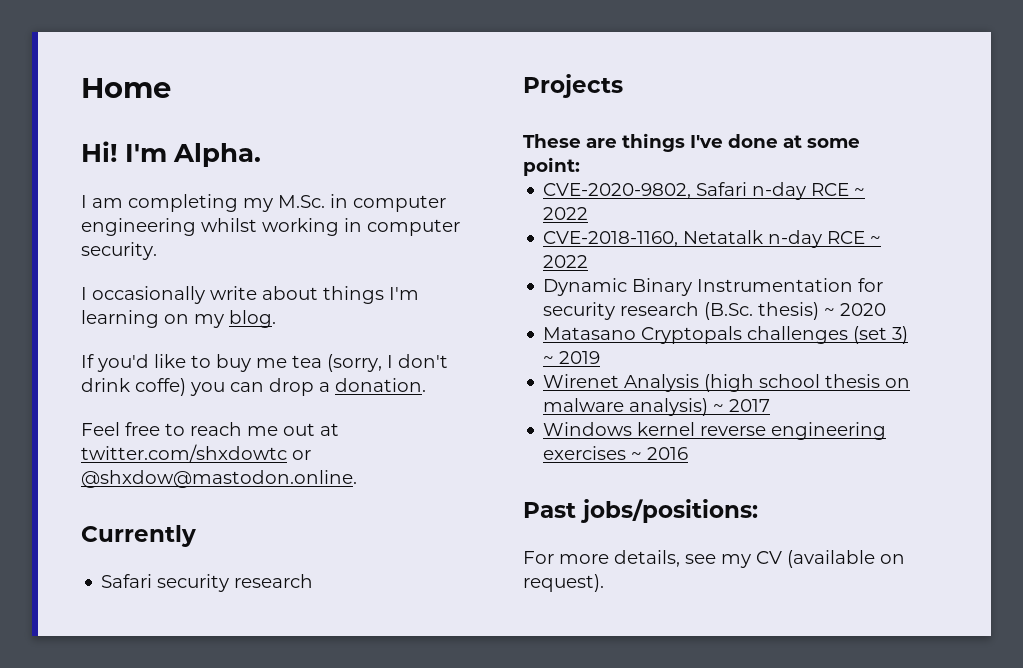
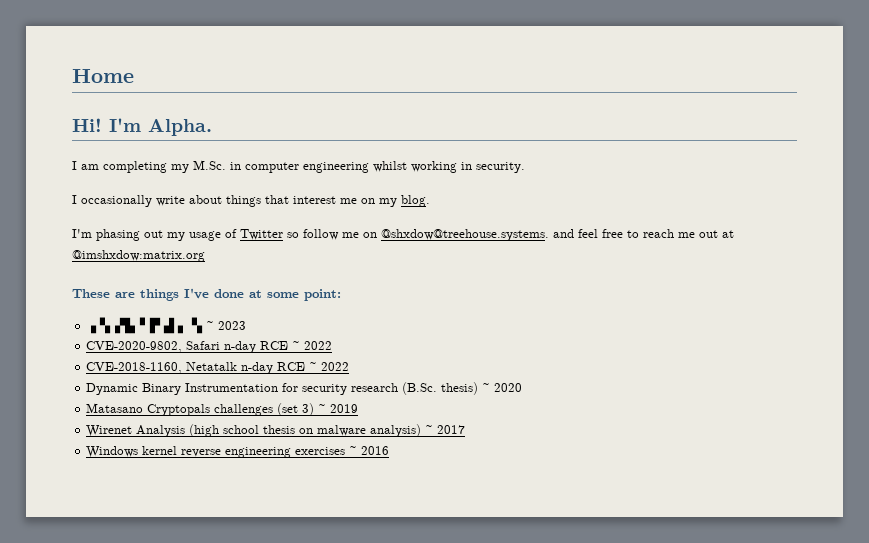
[367,219,460,236] computer -> (472, 166) none
[389,287,419,300] [81,310,159,328] I'm learning -> [265,195,357,204] that interest me
[81,354,448,372] [81,378,426,396] [81,422,120,436] If you'd like to buy me tea (sorry, I don't drink coffe) you can drop a donation. // Feel -> [72,229,598,241] I'm phasing out my usage of Twitter so follow me on @shxdow@treehouse.systems. and feel
[81,444,311,462] [81,470,357,488] [81,525,196,547] [101,574,314,592] [523,74,623,98] twitter.com/shxdowtc or @shxdow@mastodon.online. // Currently // Safari security research // Projects -> [72,250,205,262] @imshxdow:matrix.org
(580, 166) none -> [86,317,247,334] // ▗ ▚▗▜▖▘▛ ▟ ▖ ▚ ~ 2023
[523,499,758,523] [523,550,905,568] [523,574,604,592] // Past jobs/positions: // For more details, see my CV (available on request). -> (390, 450) none

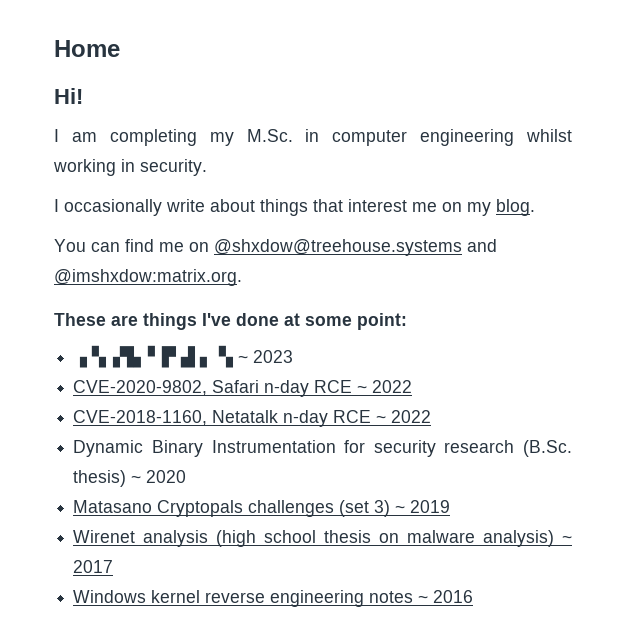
[109,118,212,136] I'm Alpha. -> (83, 96) none
[72,229,734,241] [72,250,205,262] I'm phasing out my usage of Twitter so follow me on @shxdow@treehouse.systems. and feel free to reach me out at @imshxdow:matrix.org -> [54,239,497,256] [54,269,242,286] You can find me on @shxdow@treehouse.systems and @imshxdow:matrix.org.
[136,425,186,437] Analysis -> [143,530,209,547] analysis
[295,447,346,455] exercises -> [369,591,414,603] notes

